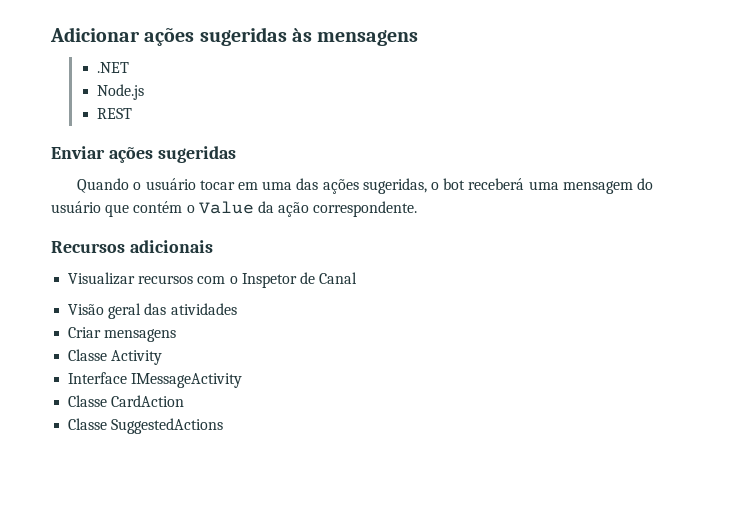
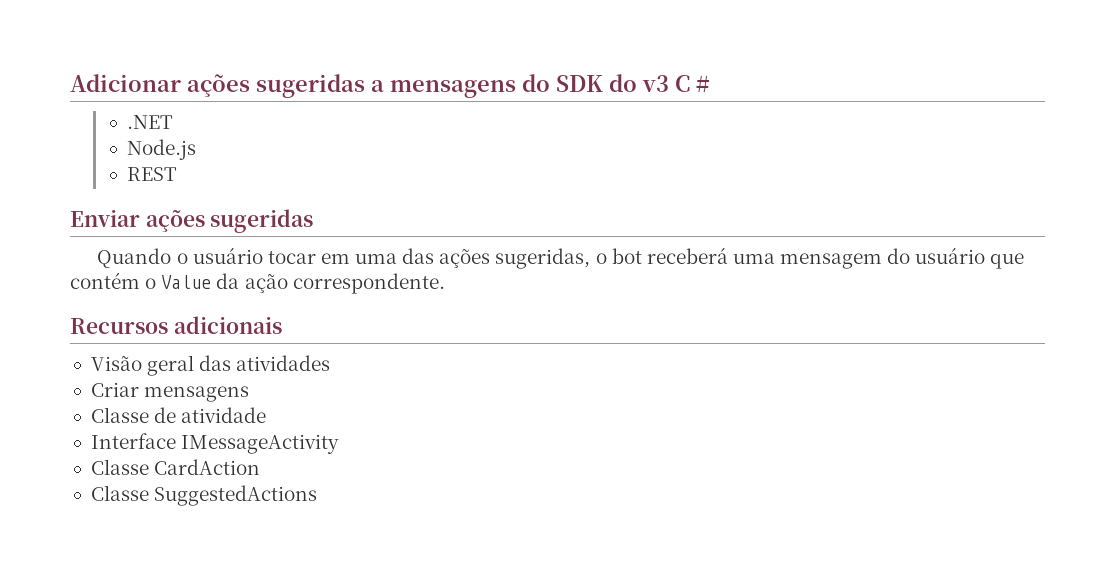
[291,28,419,46] às mensagens -> [371,74,710,98] a mensagens do SDK do v3 C #
[68,272,358,288] // Visualizar recursos com o Inspetor de Canal -> (282, 325) none
[111,350,163,365] Activity -> [154,407,267,423] de atividade

